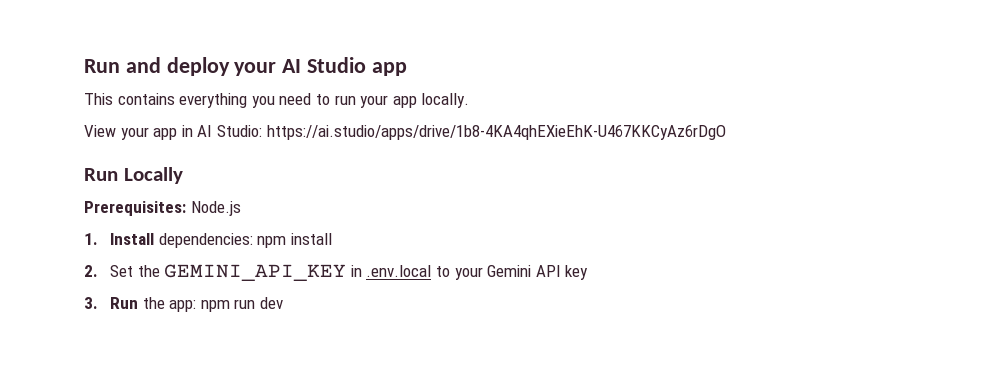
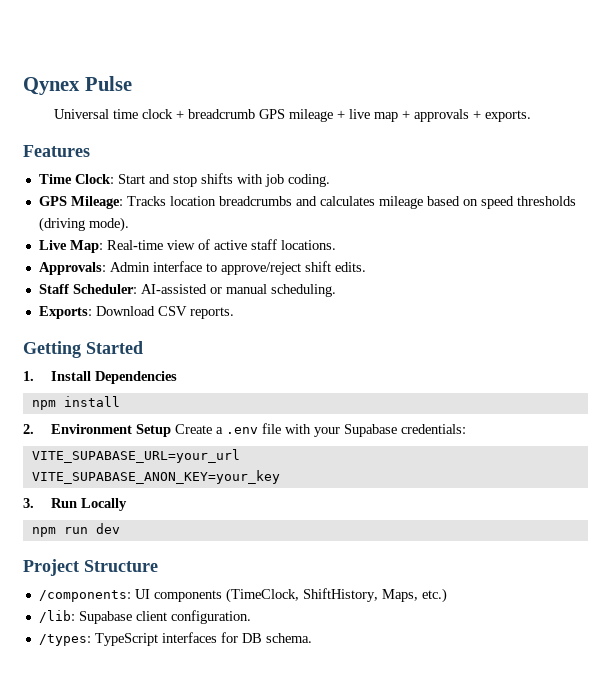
[84,57,407,76] [84,93,470,108] [84,125,726,140] [84,167,183,184] [84,201,241,216] Run and deploy your AI Studio app // This contains everything you need to run your app locally. // View your app in AI Studio: https://ai.studio/apps/drive/1b8-4KA4qhEXieEhK-U467KKCyAz6rDgO // Run Locally // Prerequisites: Node.js -> [23,76,132,95] [53,109,531,122] [23,145,90,157] [38,173,330,187] [38,196,576,209] [38,217,129,232] [38,239,336,253] [38,261,366,275] [38,284,336,297] [38,306,234,319] [23,341,143,358] Qynex Pulse // Universal time clock + breadcrumb GPS mileage + live map + approvals + exports. // Features // Time Clock: Start and stop shifts with job coding. // GPS Mileage: Tracks location breadcrumbs and calculates mileage based on speed thresholds (driving mode). // Live Map: Real-time view of active staff locations. // Approvals: Admin interface to approve/reject shift edits. // Staff Scheduler: AI-assisted or manual scheduling. // Exports: Download CSV reports. // Getting Started
[158,233,253,248] dependencies: -> [94,371,177,384] Dependencies //
[110,264,589,281] Set the GEMINI_API_KEY in .env.local to your Gemini API key -> [50,423,466,437] [31,449,240,463] [31,470,280,484] Environment Setup Create a .env file with your Supabase credentials: // VITE_SUPABASE_URL=your_url // VITE_SUPABASE_ANON_KEY=your_key
[142,297,197,312] the app: -> [80,498,127,511] Locally //
(283, 303) none -> [23,559,158,576] [38,588,447,603] [38,610,251,624] [38,632,312,646] // Project Structure // /components: UI components (TimeClock, ShiftHistory, Maps, etc.) // /lib: Supabase client configuration. // /types: TypeScript interfaces for DB schema.

